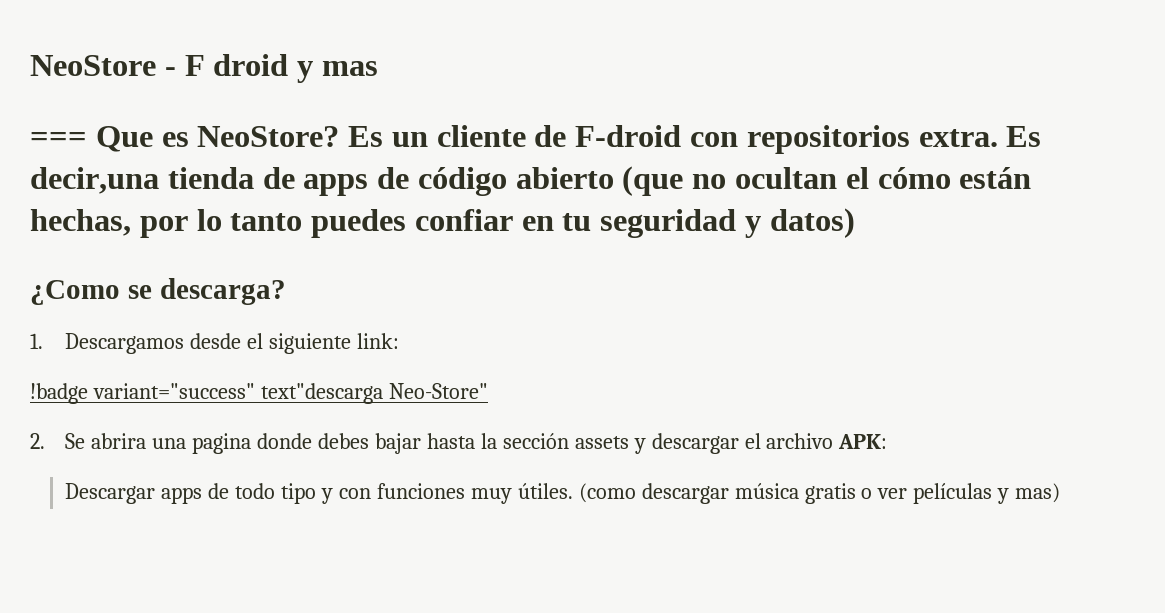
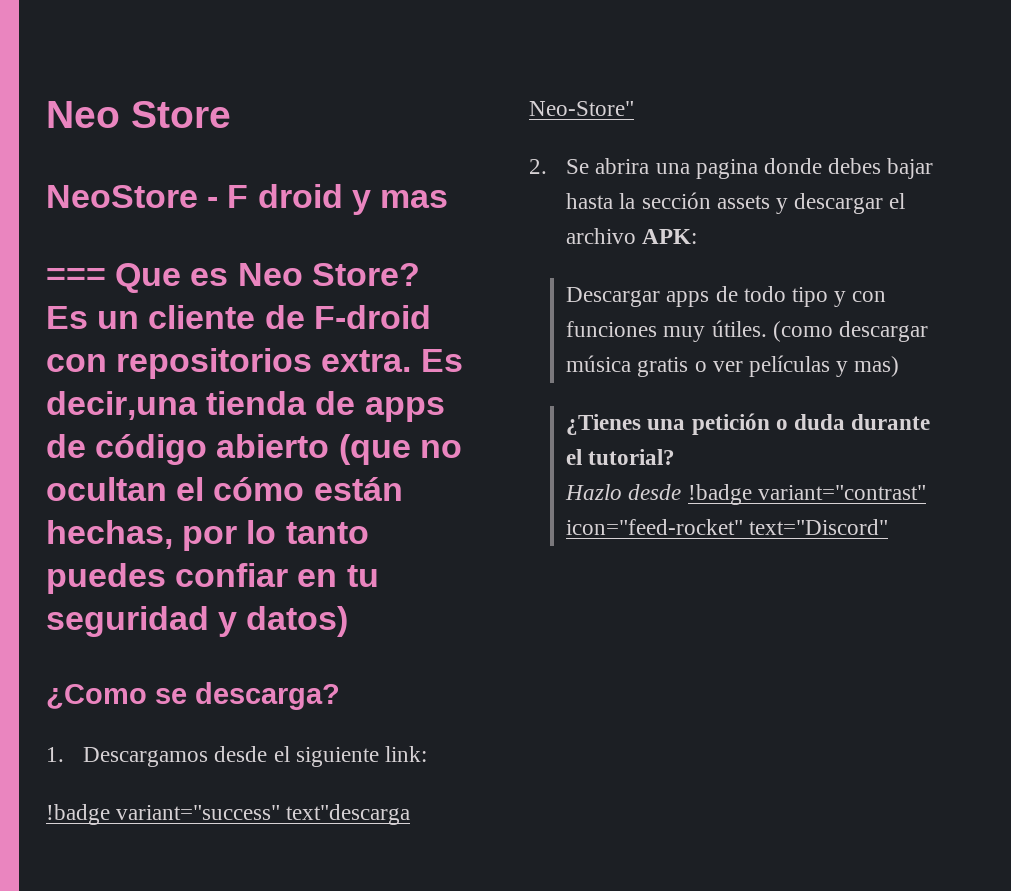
(30, 65) none -> [46,101,231,128] Neo Store //
[197,126,340,147] NeoStore? -> [237,263,420,286] Neo Store?
(1061, 493) none -> [566,413,931,435] [566,449,676,465] [565,484,926,505] [566,519,889,535] // ¿Tienes una petición o duda durante el tutorial? // Hazlo desde !badge variant="contrast" icon="feed-rocket" text="Discord"

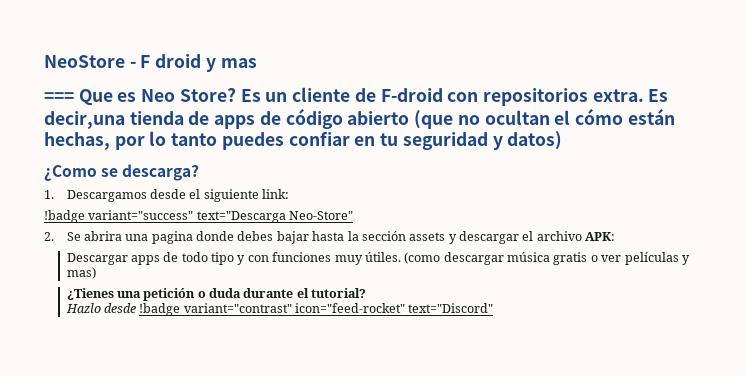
[46,101,231,128] Neo Store // -> (44, 61) none
[286,804,411,825] text"descarga -> [196,211,286,223] text="Descarga

